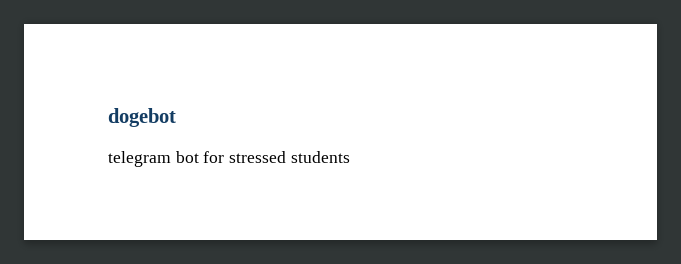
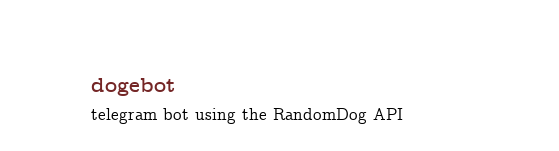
[203,151,350,163] for stressed students -> [195,108,403,124] using the RandomDog API

